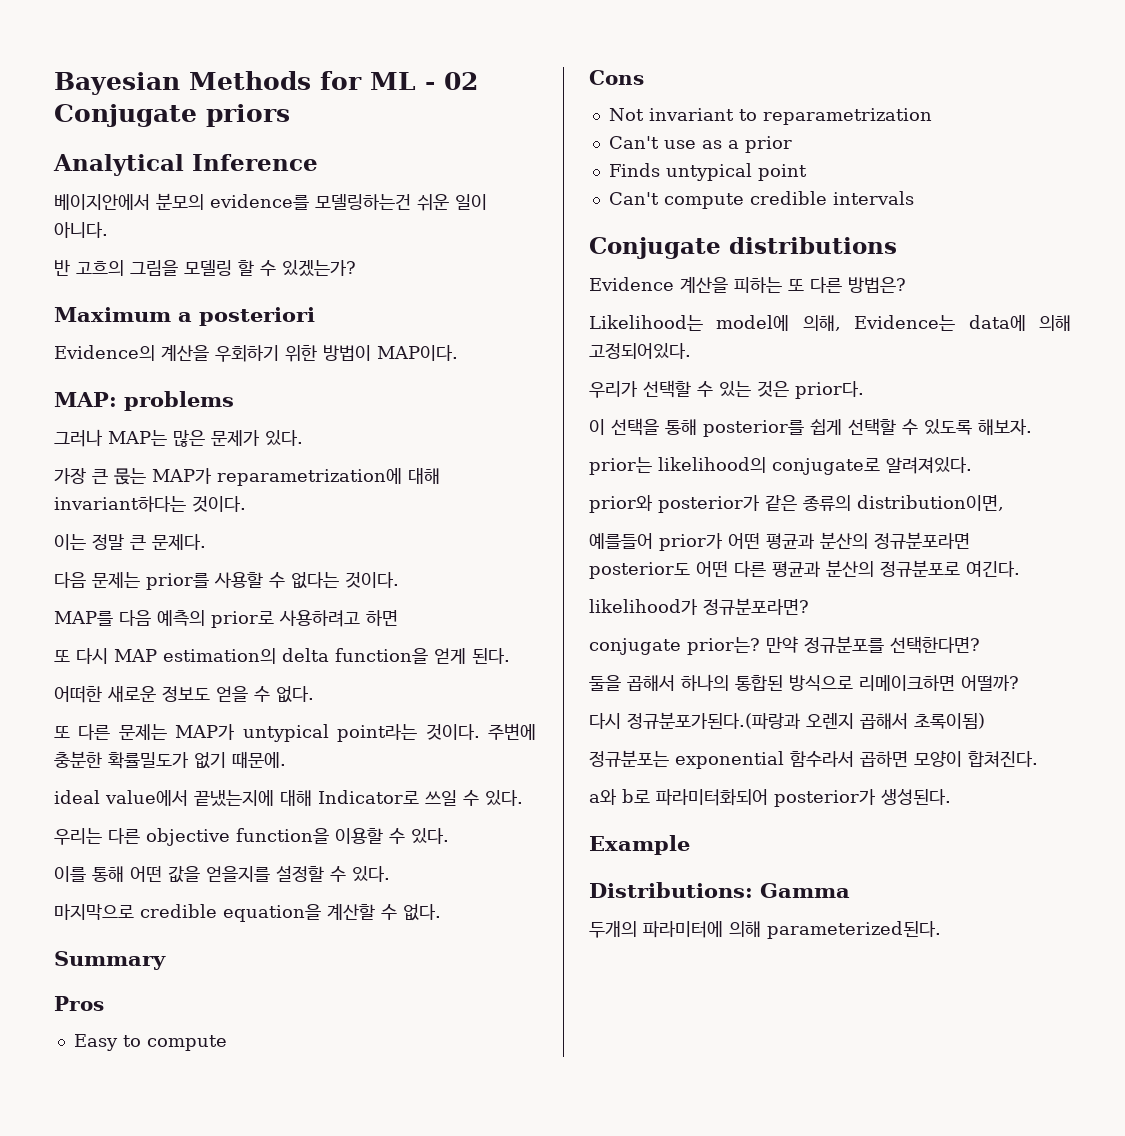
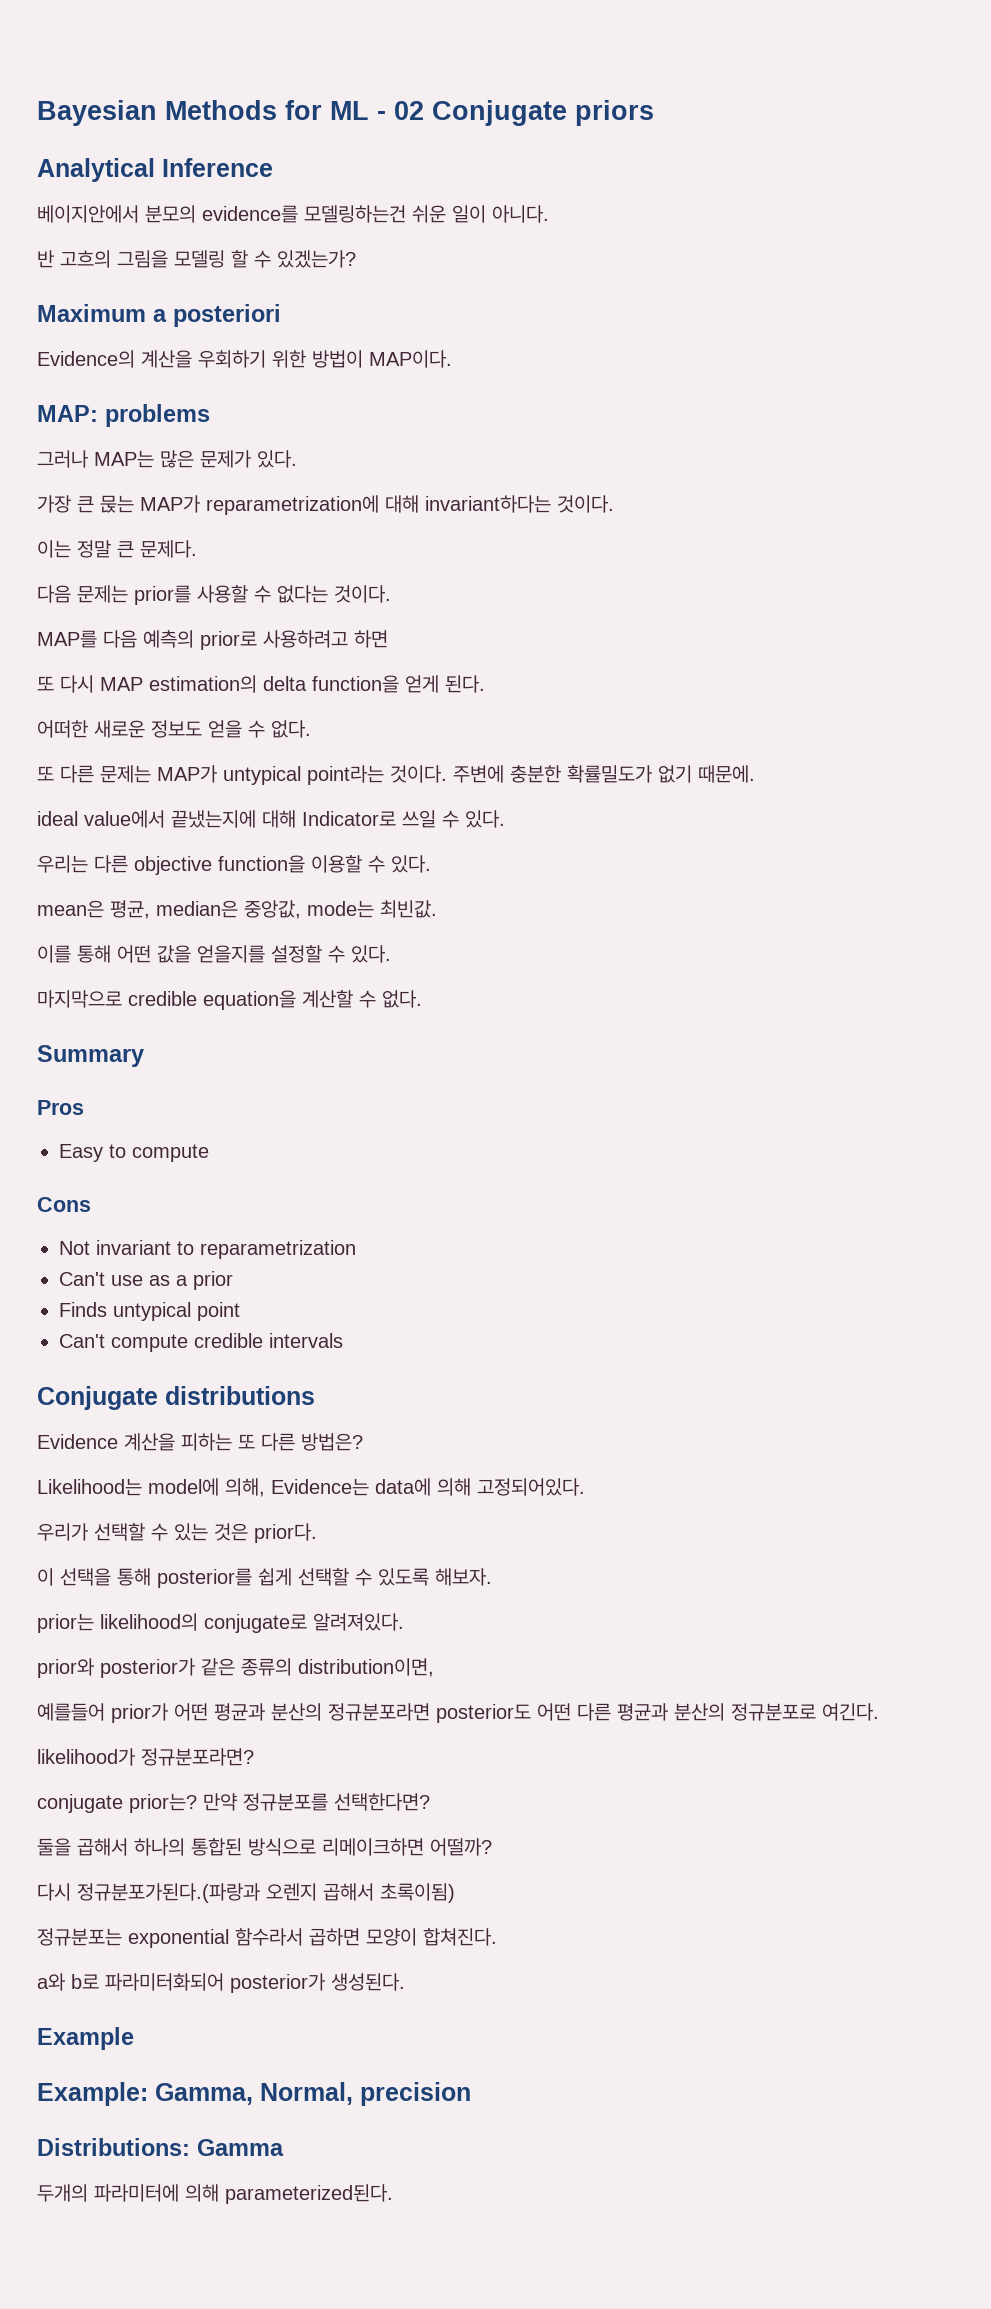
(449, 836) none -> [37,900,437,919] // mean은 평균, median은 중앙값, mode는 최빈값.
(690, 845) none -> [37,2082,471,2106] // Example: Gamma, Normal, precision

